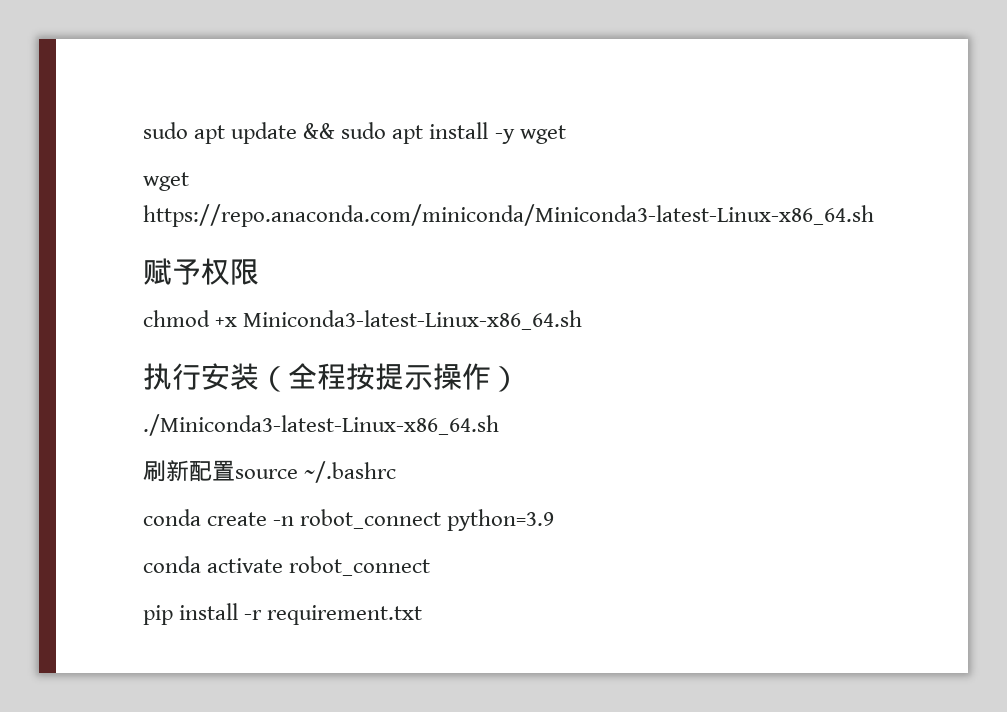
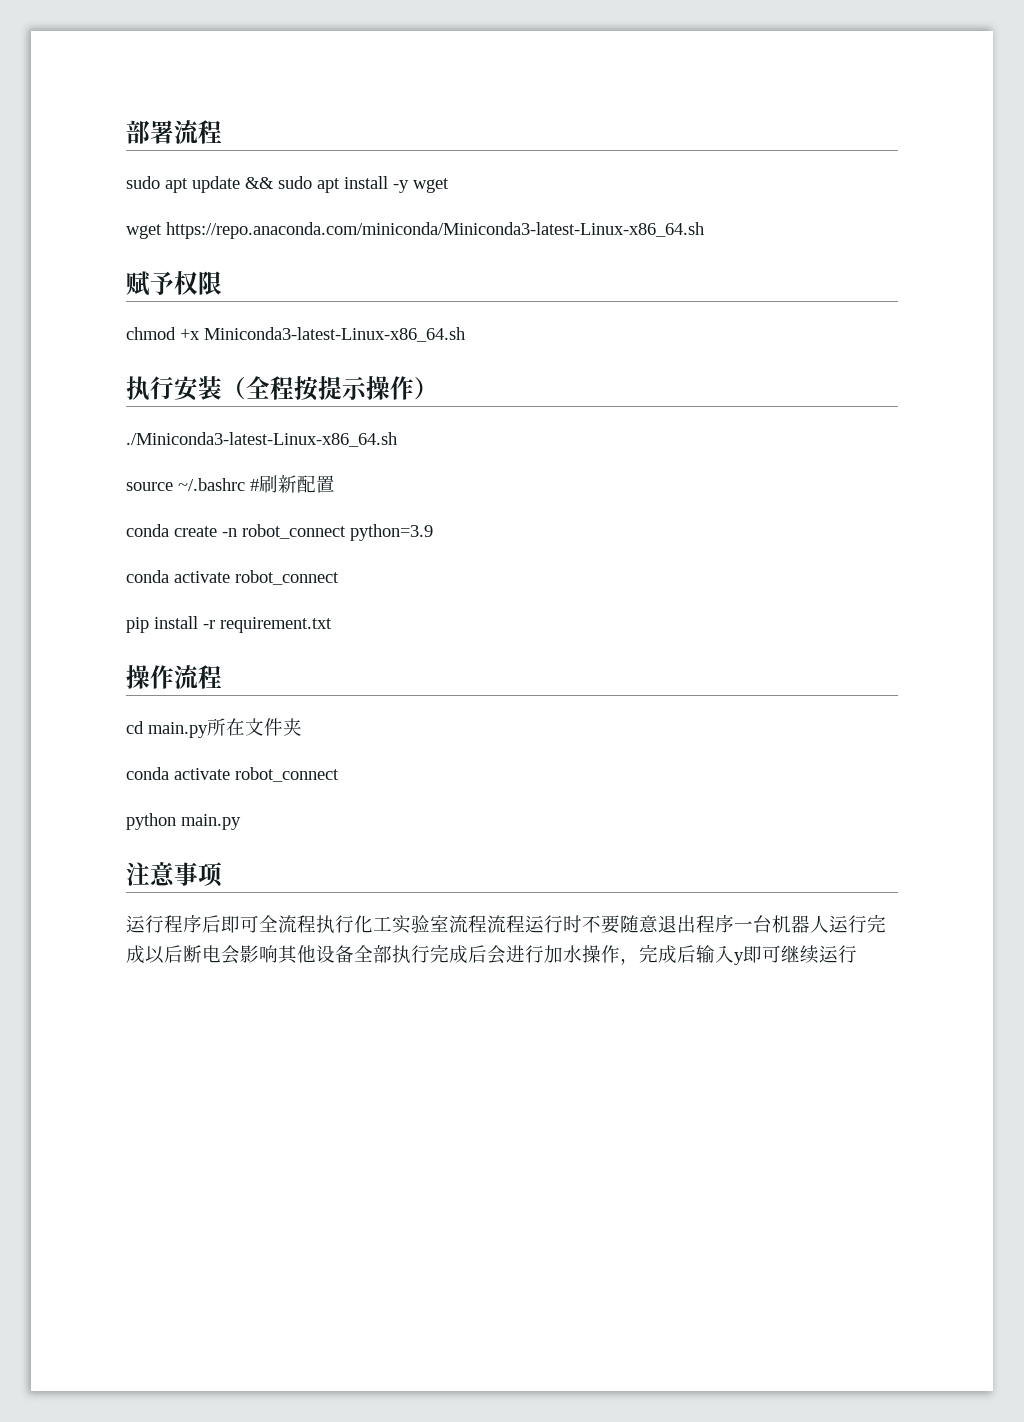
(143, 130) none -> [126,120,222,144] 部署流程 //
(499, 425) none -> [126,478,259,491] source ~/.bashrc #
[235,461,397,483] source ~/.bashrc -> (335, 484) none
(423, 615) none -> [126,665,222,689] [126,718,302,738] [126,767,339,782] [126,813,241,830] [126,862,223,887] [126,914,886,934] [126,944,857,965] // 操作流程 // cd main.py所在文件夹 // conda activate robot_connect // python main.py // 注意事项 // 运行程序后即可全流程执行化工实验室流程流程运行时不要随意退出程序一台机器人运行完成以后断电会影响其他设备全部执行完成后会进行加水操作，完成后输入y即可继续运行

